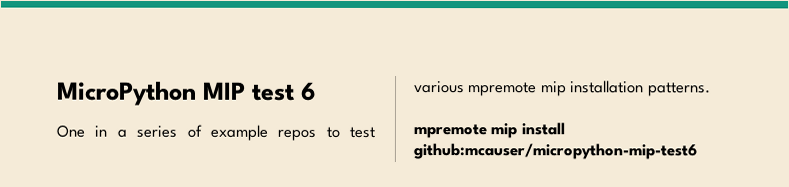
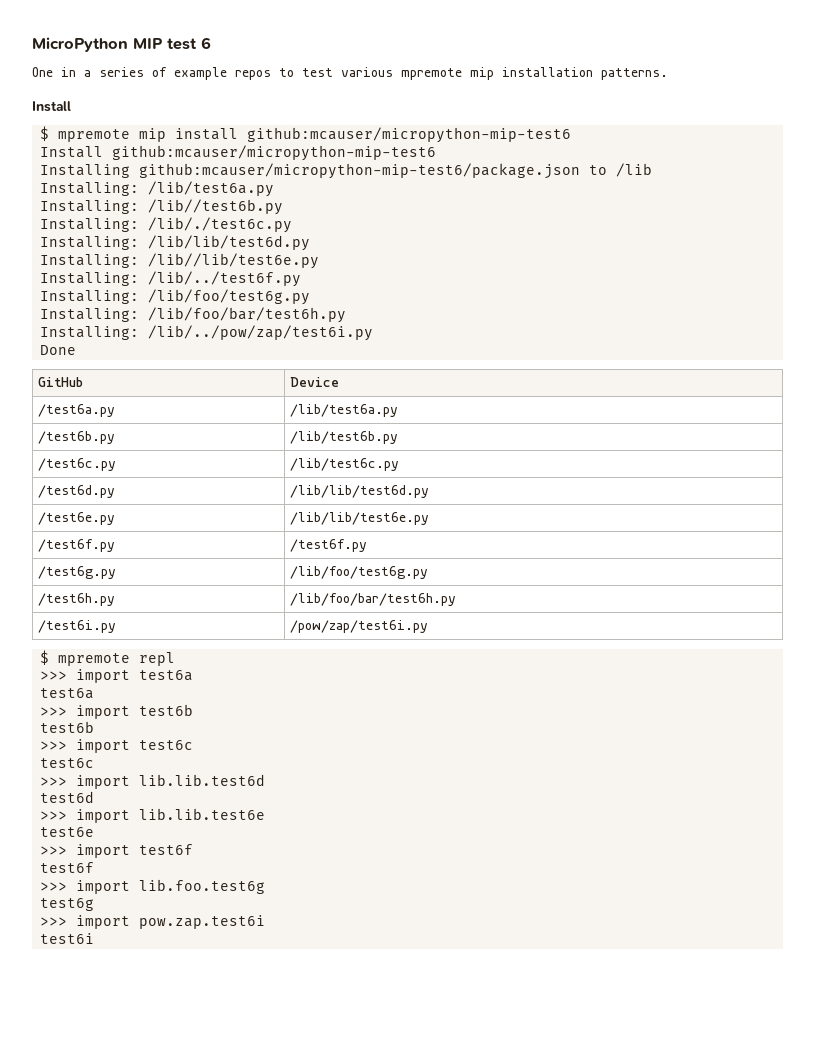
(711, 89) none -> [32,101,71,112] [40,126,50,141] Install // $
(697, 151) none -> [40,145,437,161] [40,163,653,179] [40,181,275,197] [40,199,284,215] [40,217,293,233] [40,235,311,251] [40,253,320,269] [40,271,302,287] [40,289,311,305] [40,307,347,323] [40,325,374,341] [40,345,77,355] [37,377,83,387] [289,377,339,387] [37,404,115,417] [289,404,398,417] [37,431,115,444] [289,431,398,444] [37,458,116,471] [289,458,399,471] [37,485,115,498] [289,485,429,498] [37,512,115,525] [289,512,429,525] [37,539,115,552] [289,539,367,552] [37,566,116,579] [289,566,428,579] [37,593,115,606] [289,593,456,606] [37,620,116,633] [289,620,428,633] [40,650,176,666] [40,669,194,683] [40,688,95,699] [40,704,194,719] [40,721,95,733] [40,739,194,753] [40,758,95,768] [40,774,266,789] [40,791,95,803] [40,808,266,823] [40,827,95,837] [40,844,194,858] [40,862,95,873] [40,879,266,894] [40,898,95,911] [40,915,266,929] [40,933,95,944] // Install github:mcauser/micropython-mip-test6 // Installing github:mcauser/micropython-mip-test6/package.json to /lib // Installing: /lib/test6a.py // Installing: /lib//test6b.py // Installing: /lib/./test6c.py // Installing: /lib/lib/test6d.py // Installing: /lib//lib/test6e.py // Installing: /lib/../test6f.py // Installing: /lib/foo/test6g.py // Installing: /lib/foo/bar/test6h.py // Installing: /lib/../pow/zap/test6i.py // Done // GitHub | Device // /test6a.py | /lib/test6a.py // /test6b.py | /lib/test6b.py // /test6c.py | /lib/test6c.py // /test6d.py | /lib/lib/test6d.py // /test6e.py | /lib/lib/test6e.py // /test6f.py | /test6f.py // /test6g.py | /lib/foo/test6g.py // /test6h.py | /lib/foo/bar/test6h.py // /test6i.py | /pow/zap/test6i.py // $ mpremote repl // >>> import test6a // test6a // >>> import test6b // test6b // >>> import test6c // test6c // >>> import lib.lib.test6d // test6d // >>> import lib.lib.test6e // test6e // >>> import test6f // test6f // >>> import lib.foo.test6g // test6g // >>> import pow.zap.test6i // test6i

